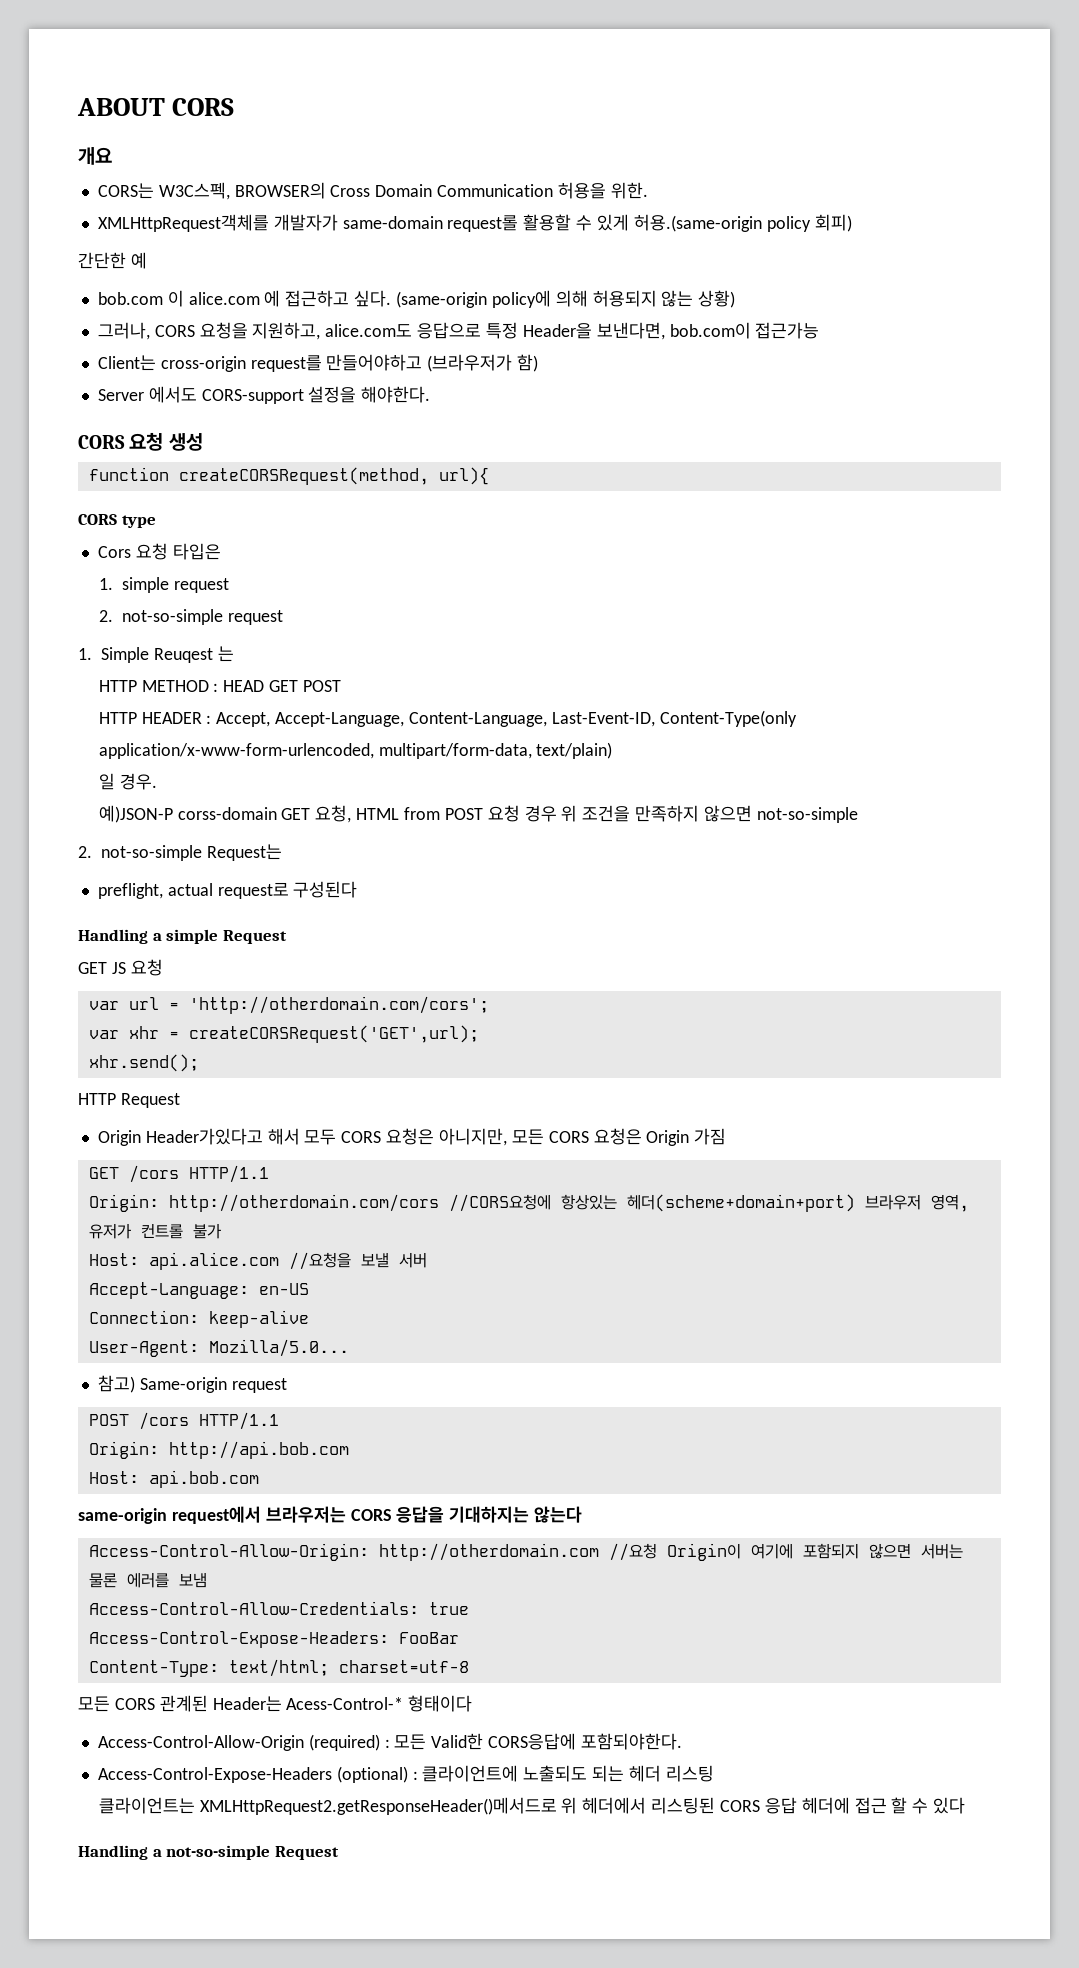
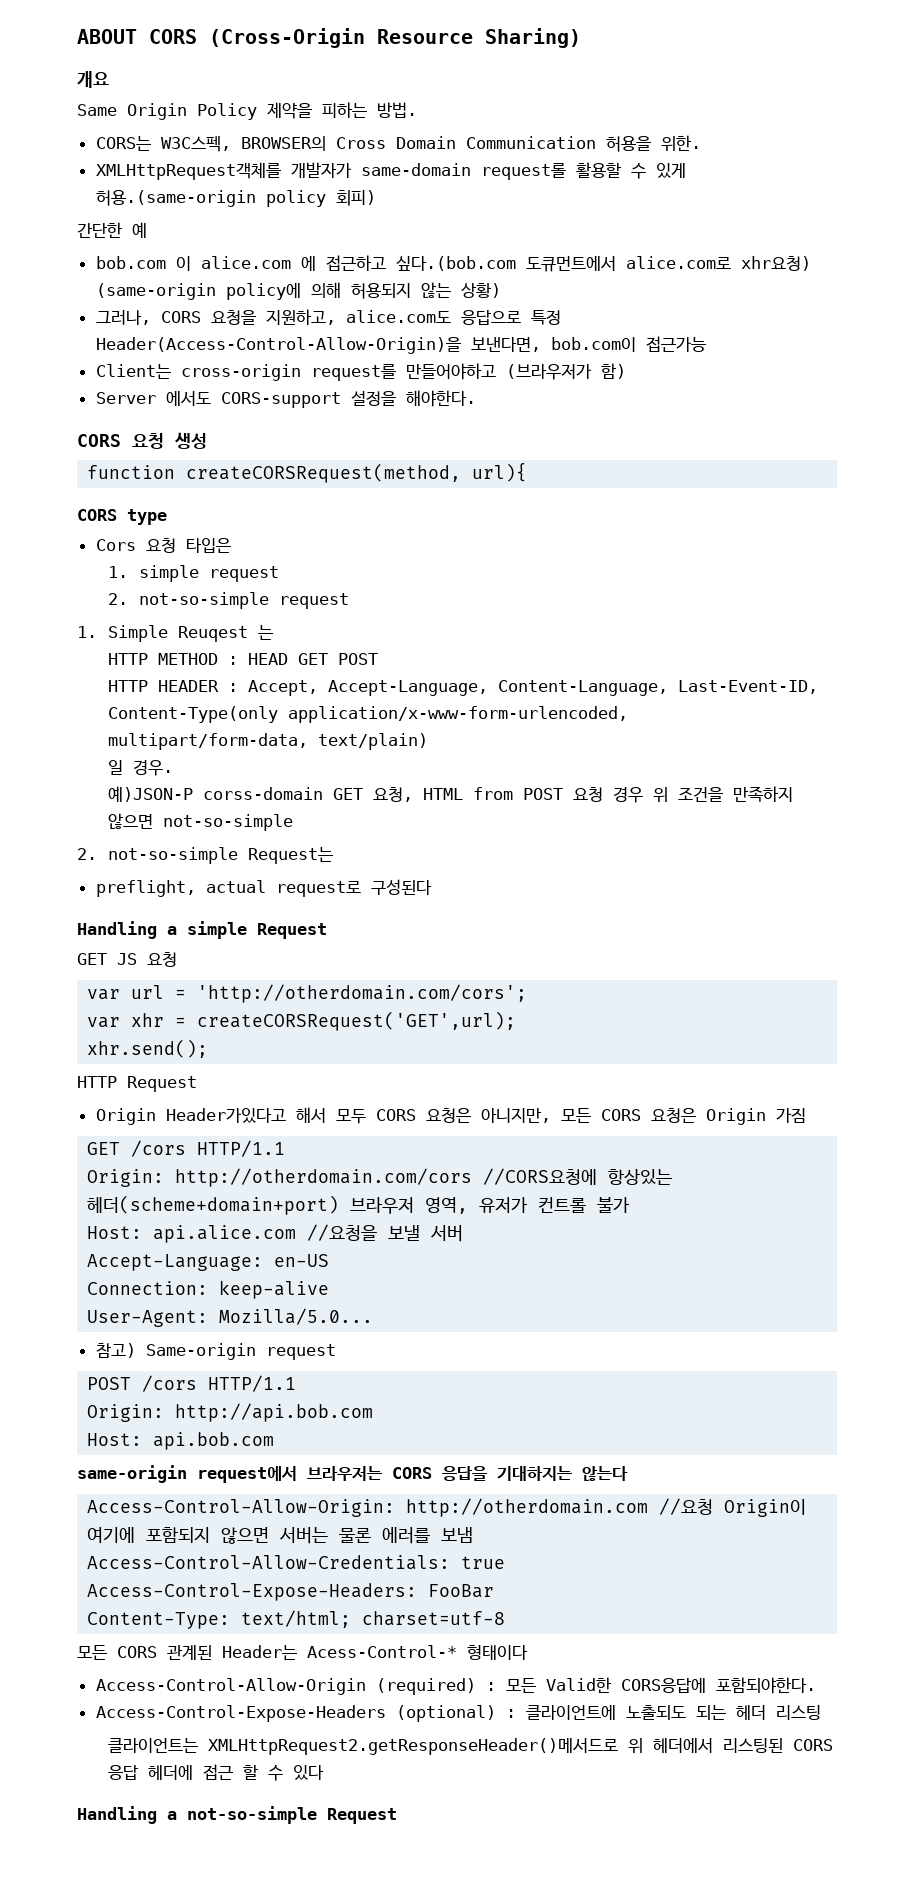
[78,147,112,165] // 개요 -> [209,28,581,48] [77,71,109,88] [77,102,417,120] (Cross-Origin Resource Sharing) // 개요 // Same Origin Policy 제약을 피하는 방법.
[354,290,392,307] 싶다. -> [395,256,811,272] 싶다.(bob.com 도큐먼트에서 alice.com로 xhr요청)
[522,323,592,339] Header을 -> [95,337,461,354] Header(Access-Control-Allow-Origin)을

